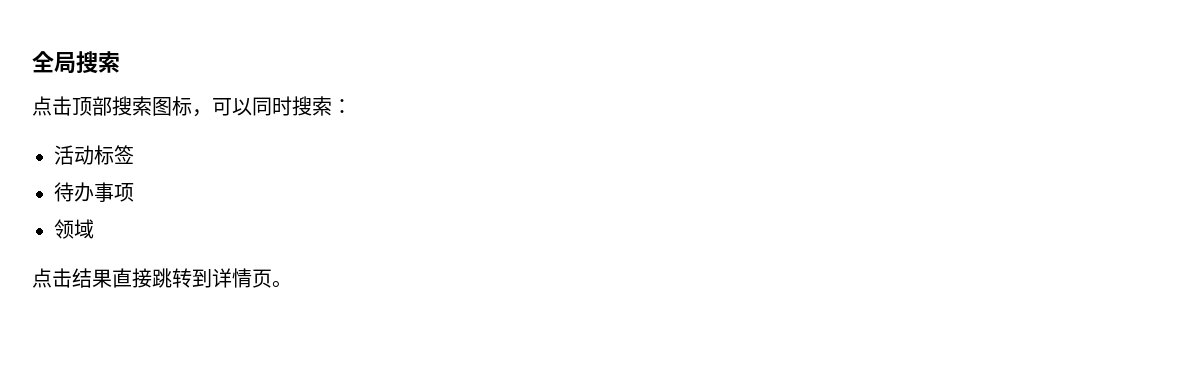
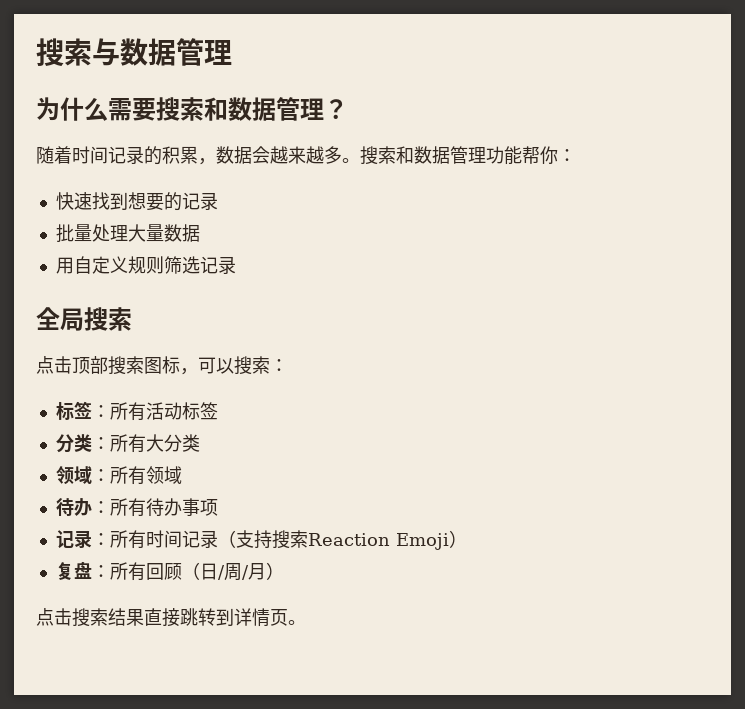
(32, 62) none -> [36,38,232,67] [36,97,348,121] [36,146,576,165] [55,192,218,211] [55,224,200,243] [55,256,236,274] 搜索与数据管理 // 为什么需要搜索和数据管理？ // 随着时间记录的积累，数据会越来越多。搜索和数据管理功能帮你： // 快速找到想要的记录 // 批量处理大量数据 // 用自定义规则筛选记录 //
[252,96,292,116] 同时 -> (234, 366) none
(352, 106) none -> [55,401,146,421] 标签：所有
[54,182,134,202] [54,219,94,239] [32,268,72,288] 待办事项 // 领域 // 点击 -> [55,434,200,453] [55,466,182,485] [55,498,218,517] [55,530,467,550] [55,561,284,581] [36,608,108,627] 分类：所有大分类 // 领域：所有领域 // 待办：所有待办事项 // 记录：所有时间记录（支持搜索Reaction Emoji） // 复盘：所有回顾（日/周/月） // 点击搜索

